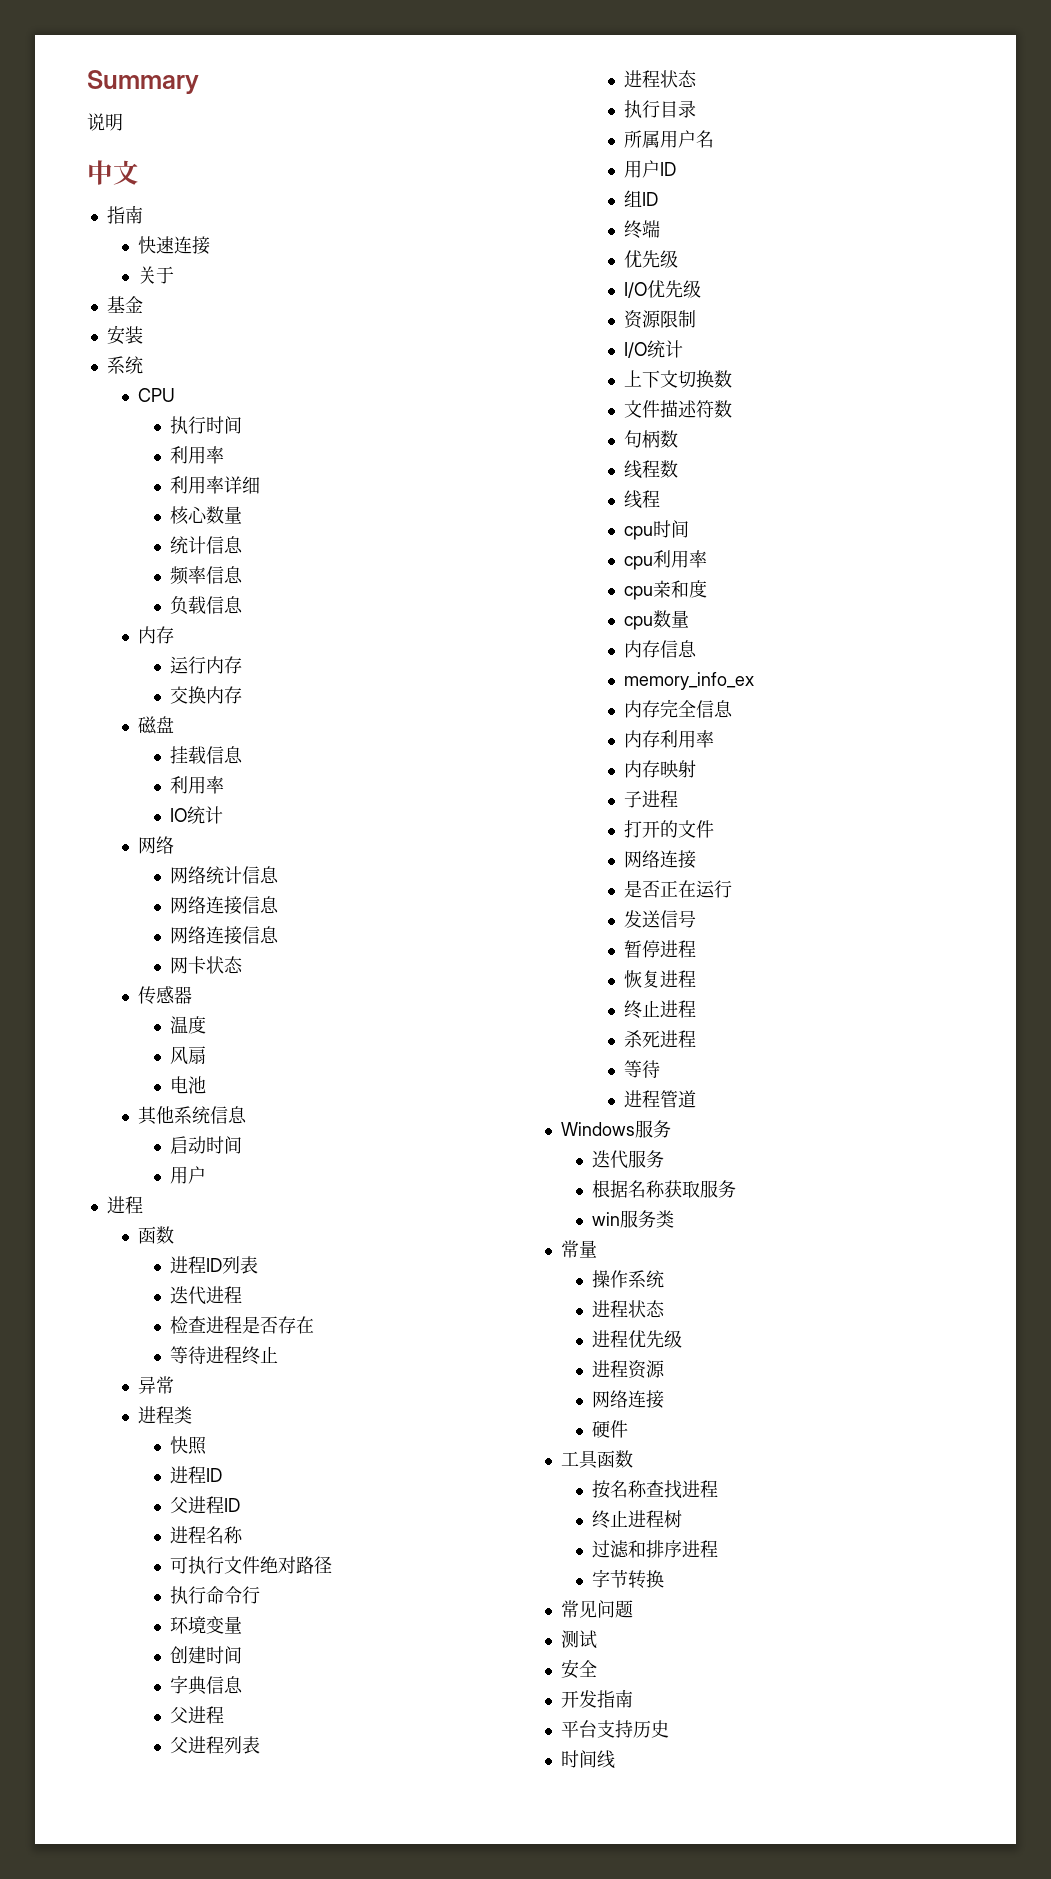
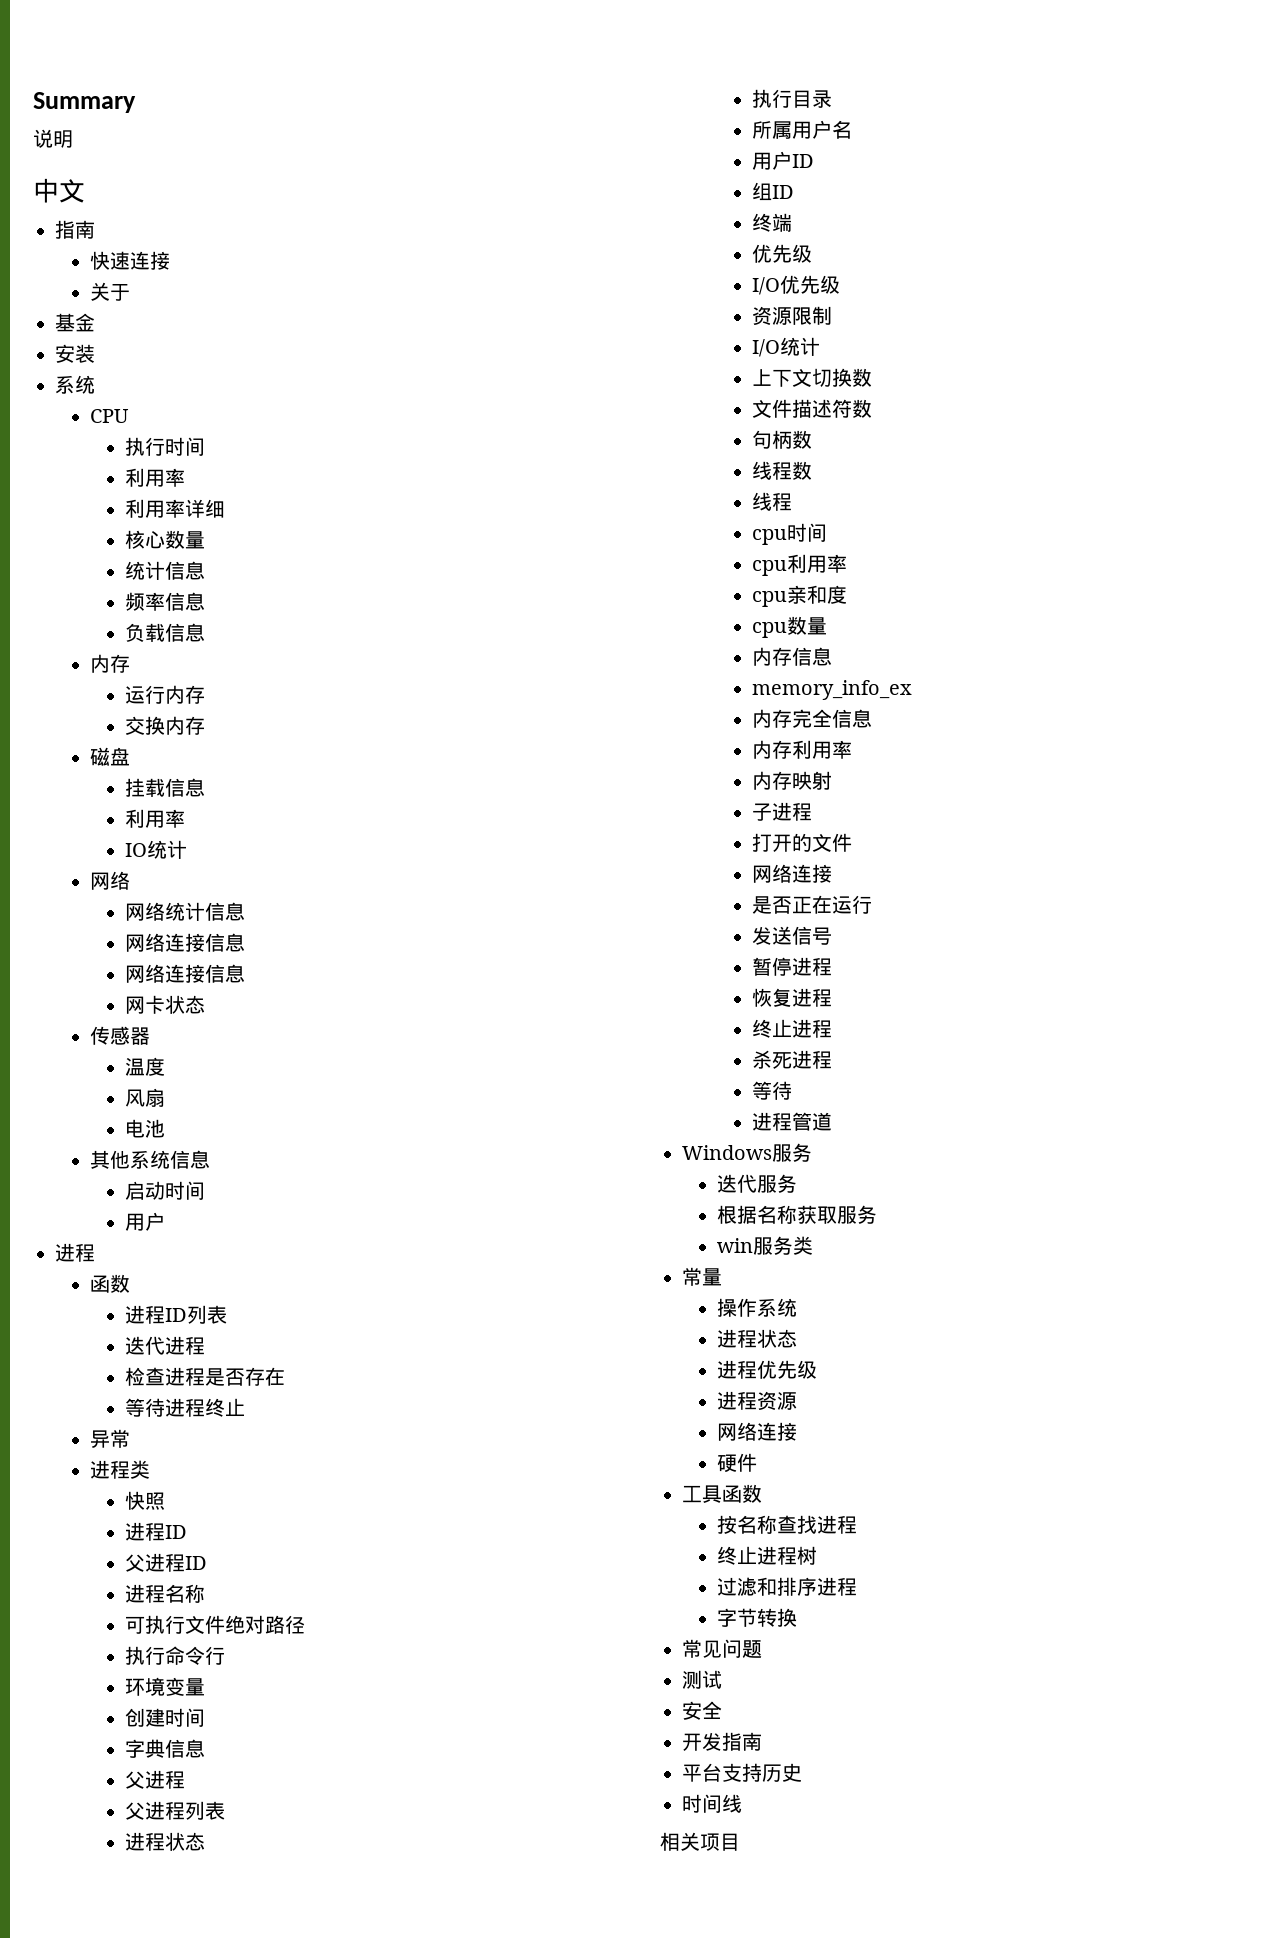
(615, 1759) none -> [660,1832,740,1851] // 相关项目

